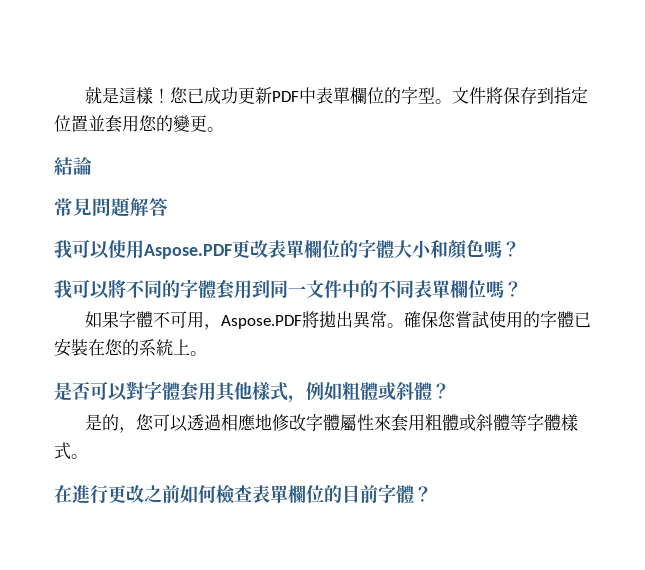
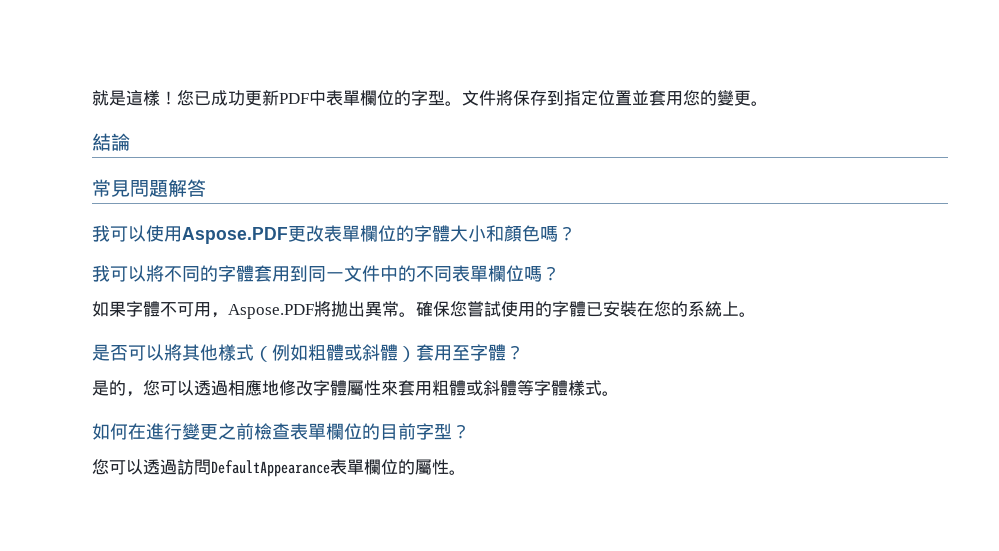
[126,381,216,401] 對字體套用 -> [164,344,182,361] 將
[288,395,306,403] ， -> [254,346,272,362] （
(432, 391) none -> [398,344,506,362] ）套用至字體
[54,485,216,504] 在進行更改之前如何 -> [92,423,254,440] 如何在進行變更之前
[396,485,432,503] 體？ -> [434,423,470,440] [92,459,466,477] 型？ // 您可以透過訪問DefaultAppearance表單欄位的屬性。

